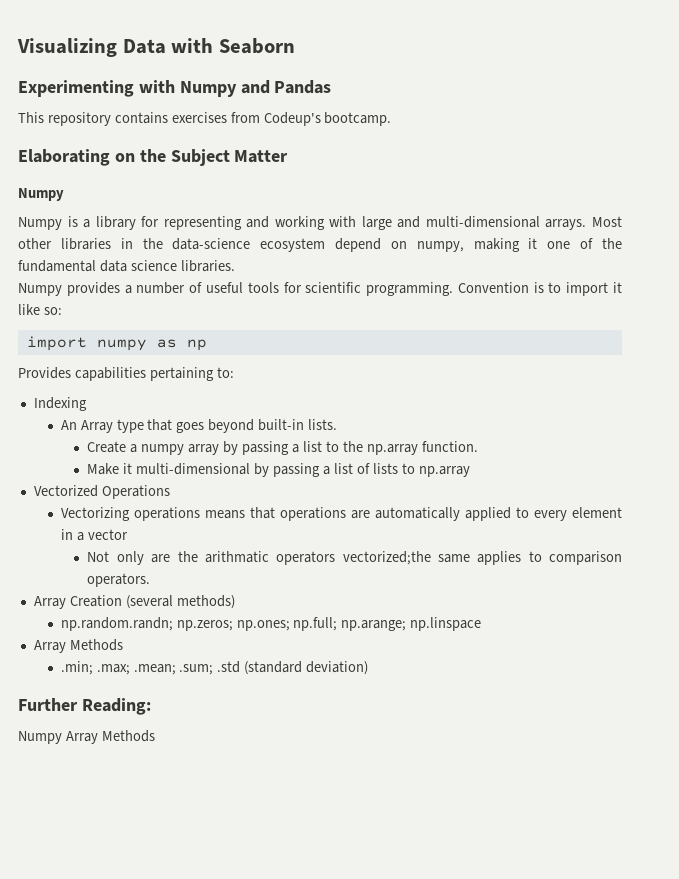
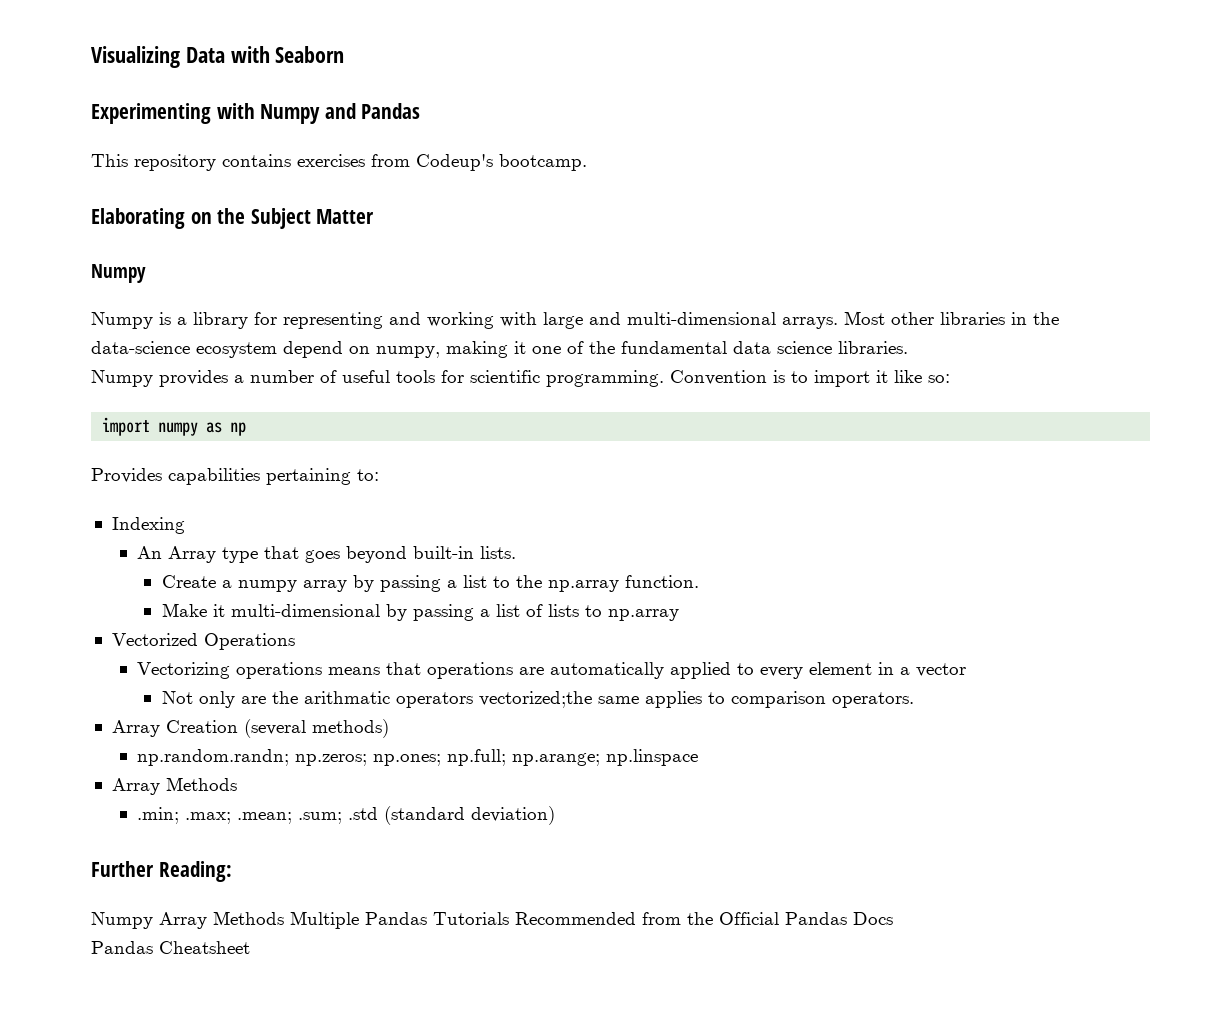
(155, 736) none -> [290,911,893,929] [91,941,250,954] Multiple Pandas Tutorials Recommended from the Official Pandas Docs // Pandas Cheatsheet

